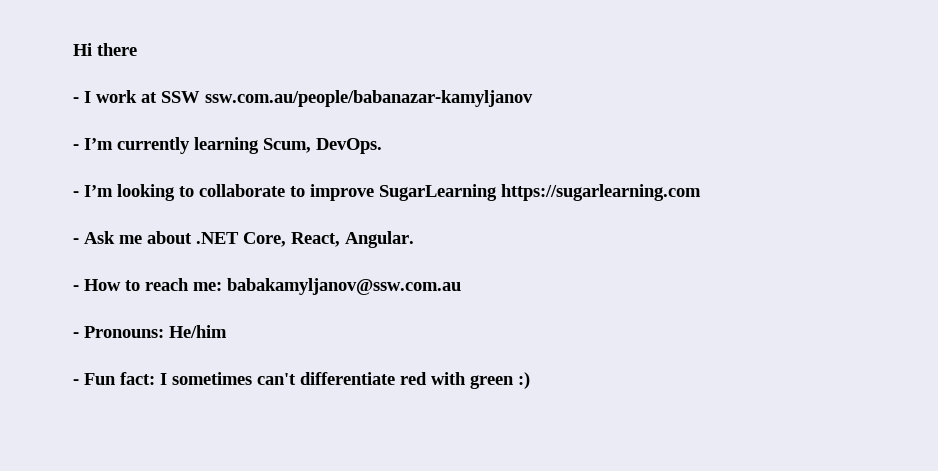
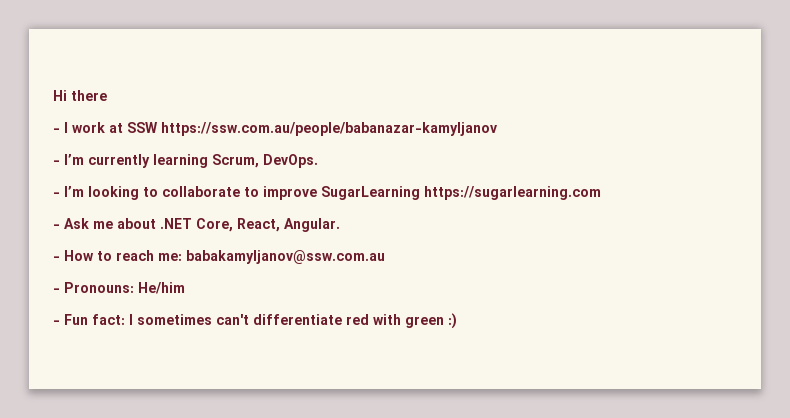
[205,90,533,107] ssw.com.au/people/babanazar-kamyljanov -> [161,122,497,136] https://ssw.com.au/people/babanazar-kamyljanov
[263,138,311,153] Scum, -> [212,154,259,168] Scrum,

